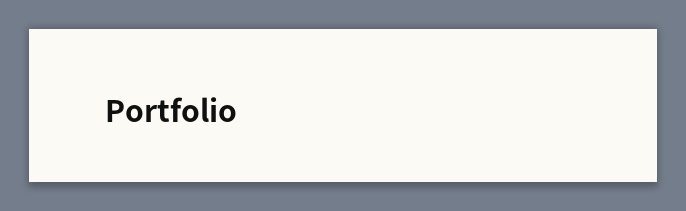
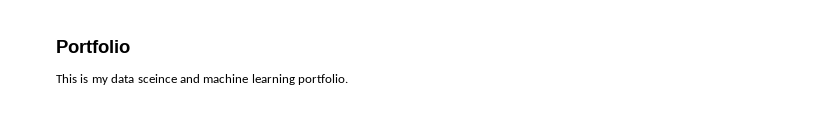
(237, 109) none -> [56,74,348,85] // This is my data sceince and machine learning portfolio.

